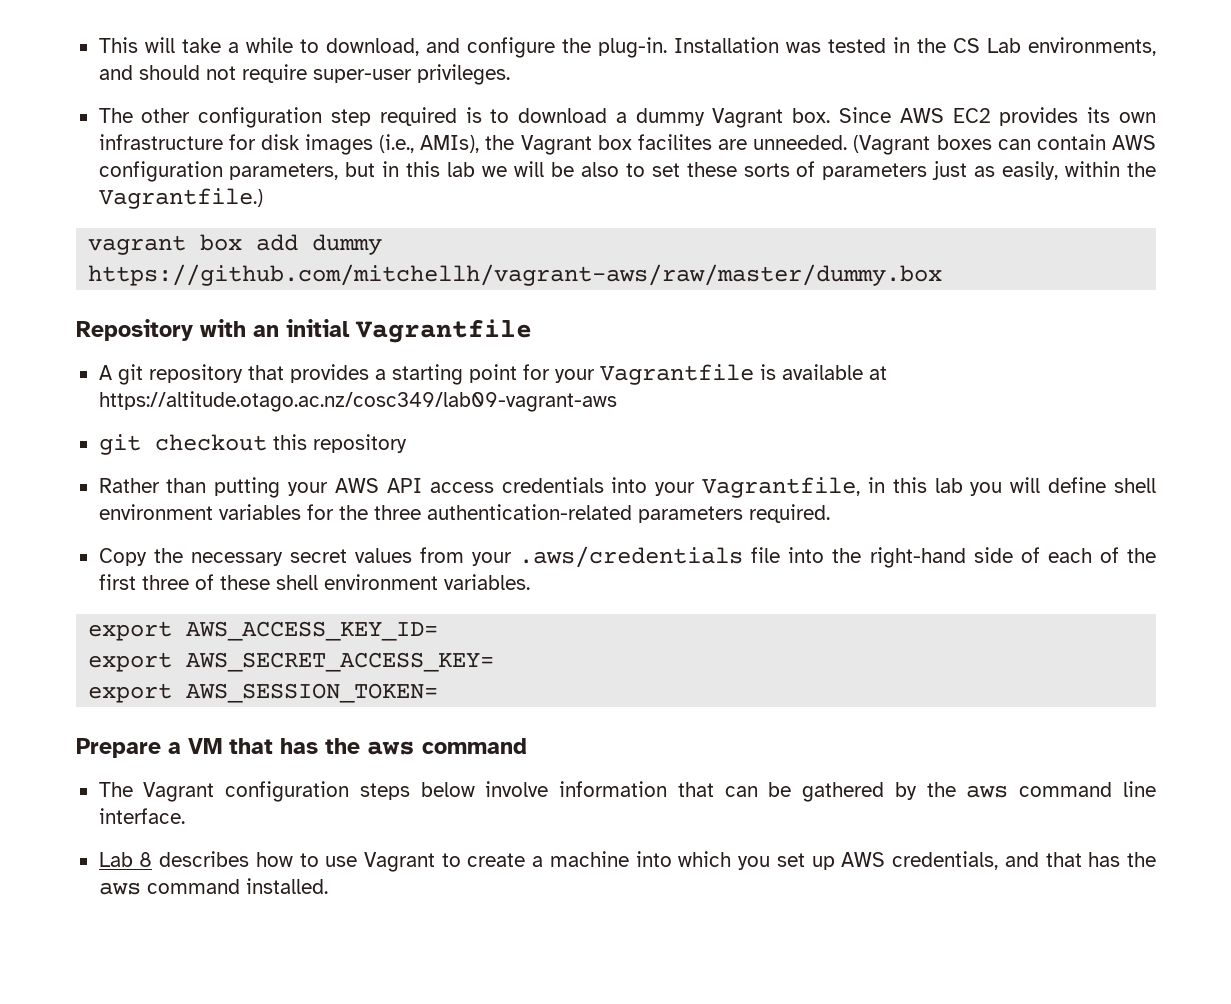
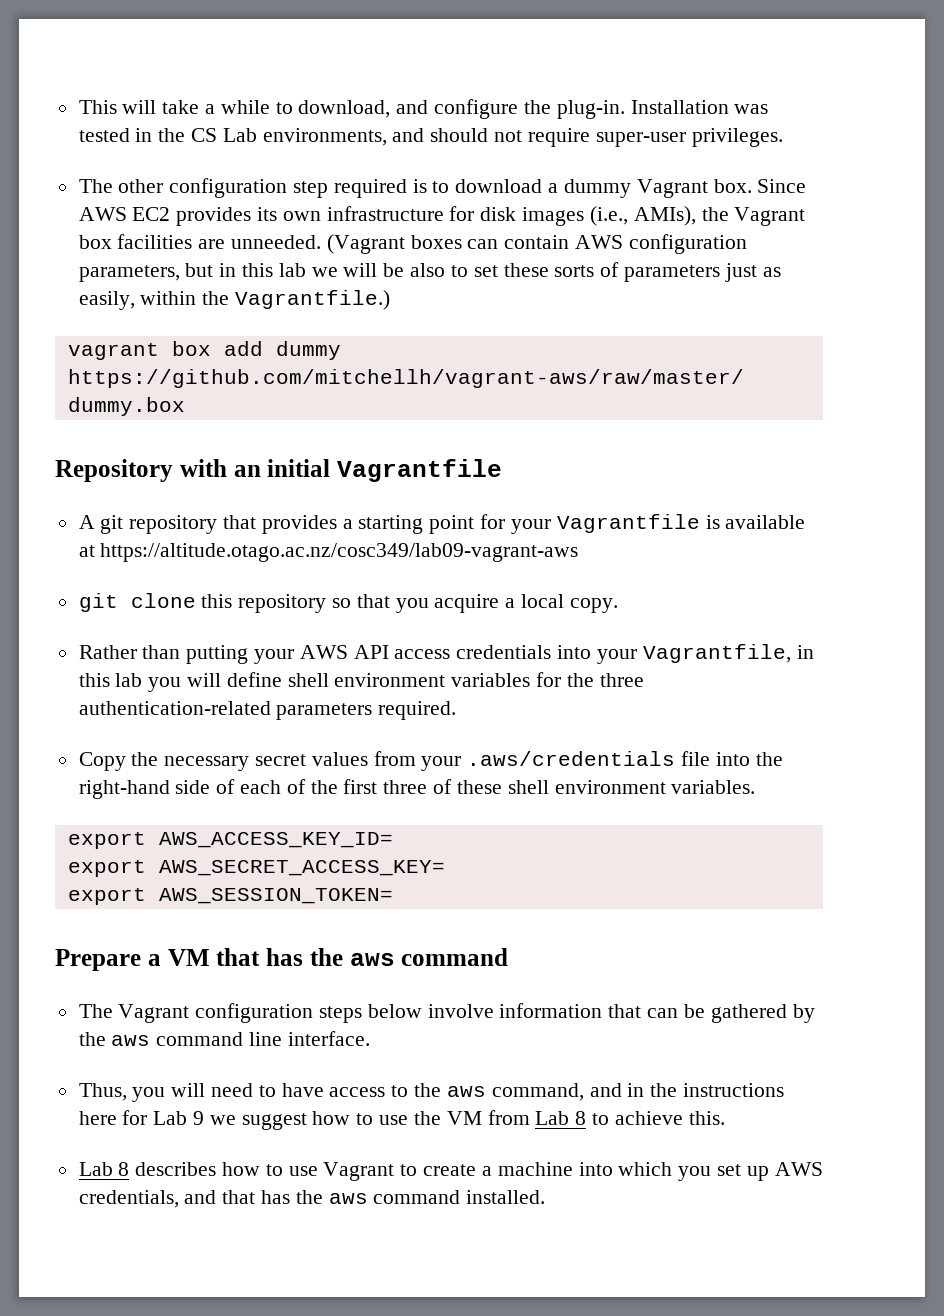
[637,134,712,150] facilites -> [117,234,193,249] facilities
[154,434,267,451] checkout -> [130,593,196,608] clone
(407, 443) none -> [332,594,618,613] so that you acquire a local copy.
(185, 816) none -> [78,1083,784,1102] [78,1110,725,1130] // Thus, you will need to have access to the aws command, and in the instructions here for Lab 9 we suggest how to use the VM from Lab 8 to achieve this.

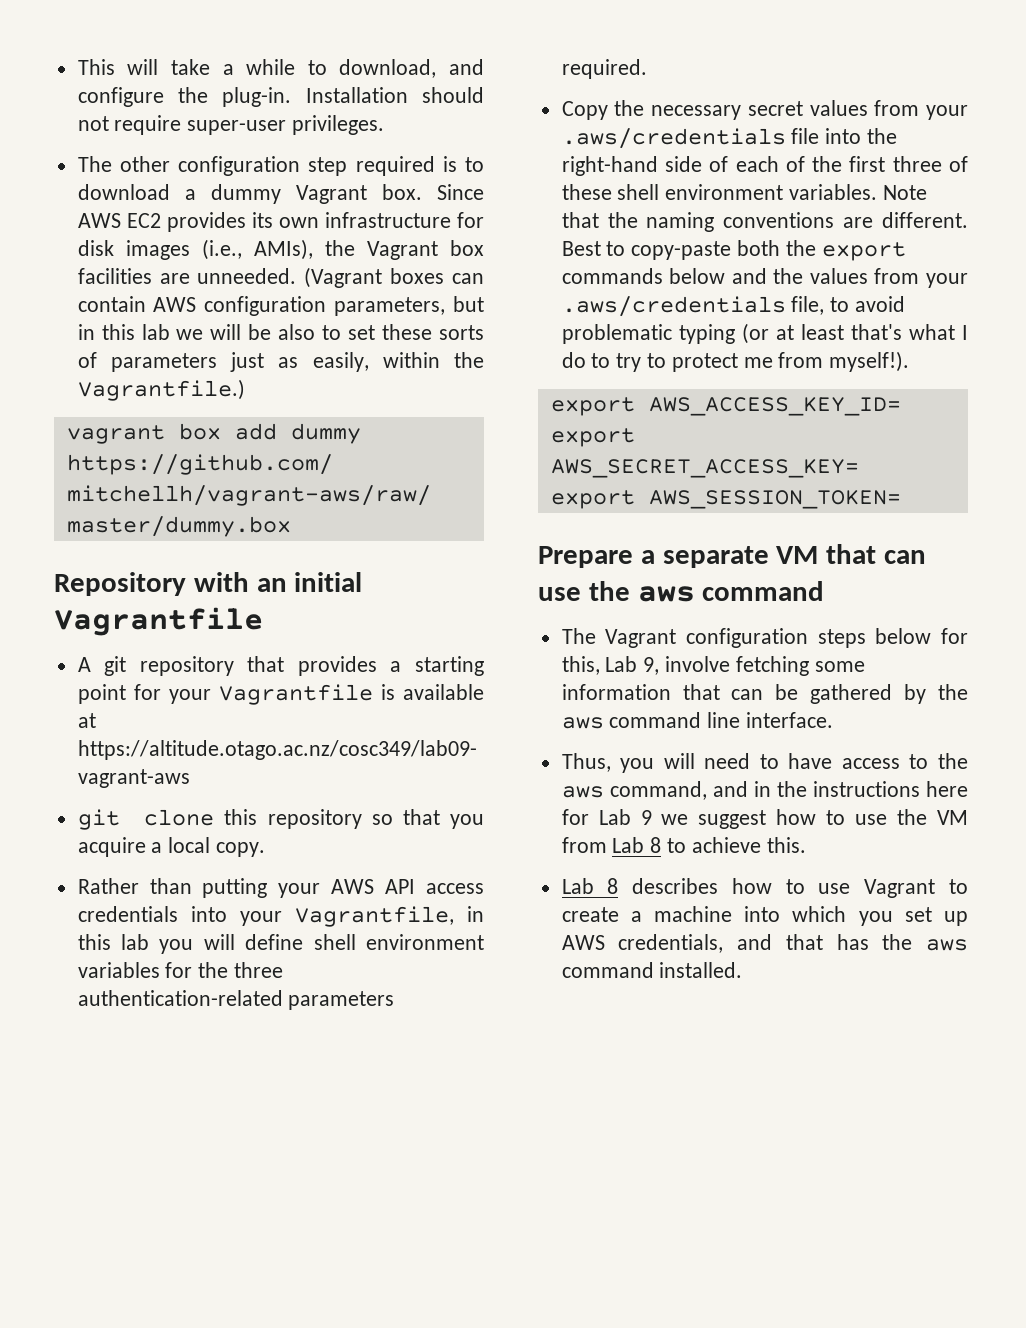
[734,104,769,114] [78,128,425,146] was tested in the CS Lab environments, and -> (408, 95) none
(756, 787) none -> [882,185,927,200] [561,212,968,232] [561,240,906,261] [561,268,968,288] [561,296,906,317] [561,323,968,344] [561,351,910,372] Note that the naming conventions are different. Best to copy-paste both the export commands below and the values from your .aws/credentials file, to avoid problematic typing (or at least that's what I do to try to protect me from myself!).
(161, 960) none -> [662,546,769,568] separate
[266,948,303,966] has -> [884,550,927,564] [538,587,581,601] can use
[427,1004,494,1018] involve -> [941,628,968,644] [561,656,865,676] for this, Lab 9, involve fetching some

